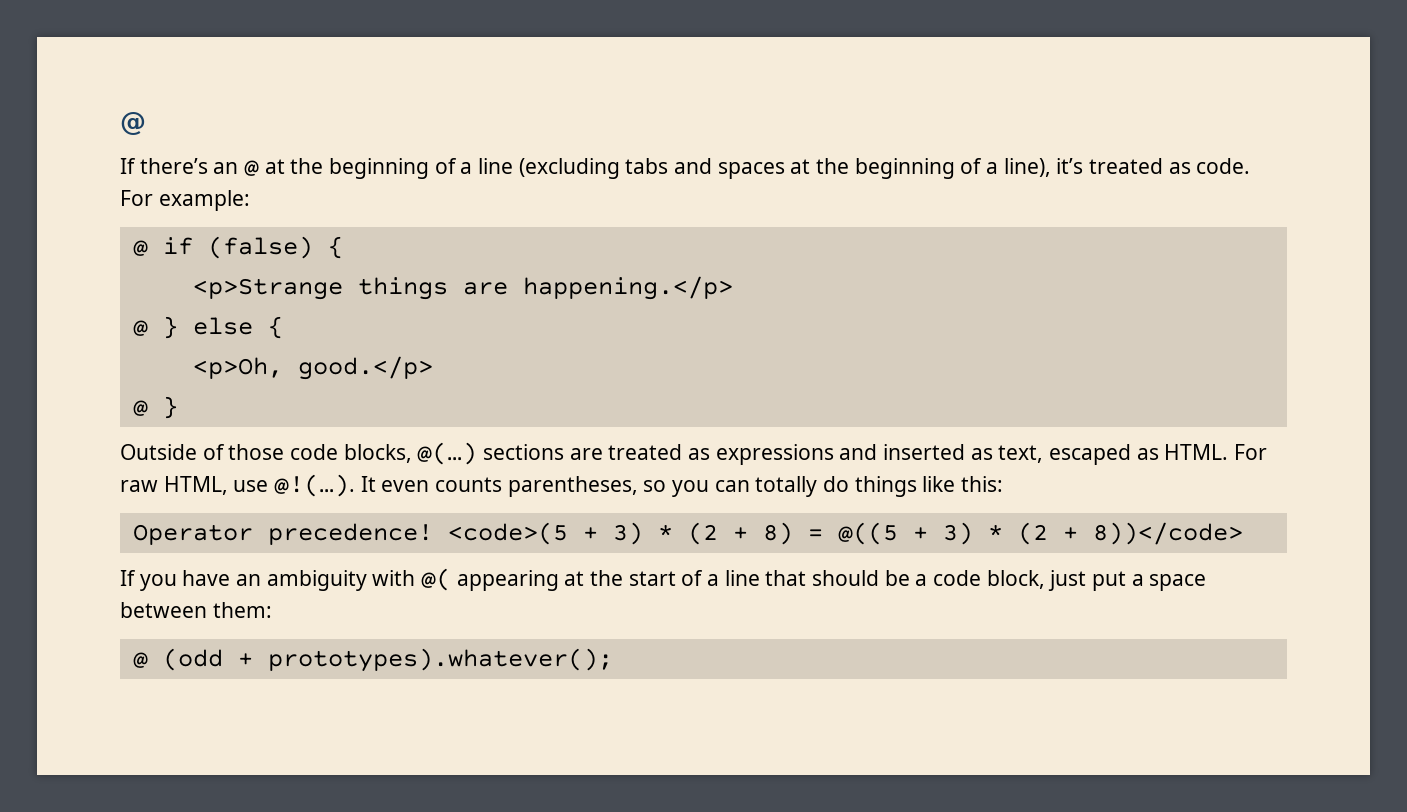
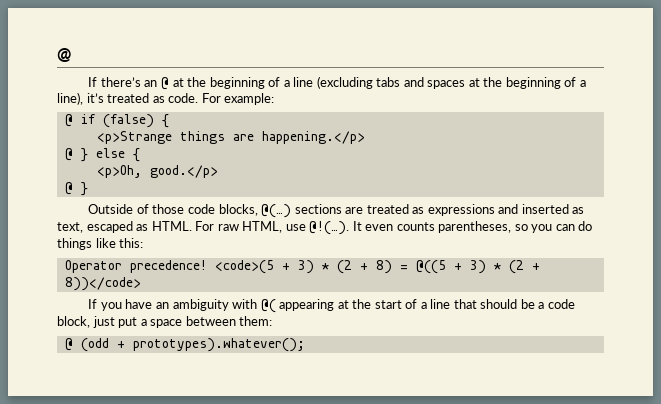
[755,476,818,497] totally -> (575, 227) none

